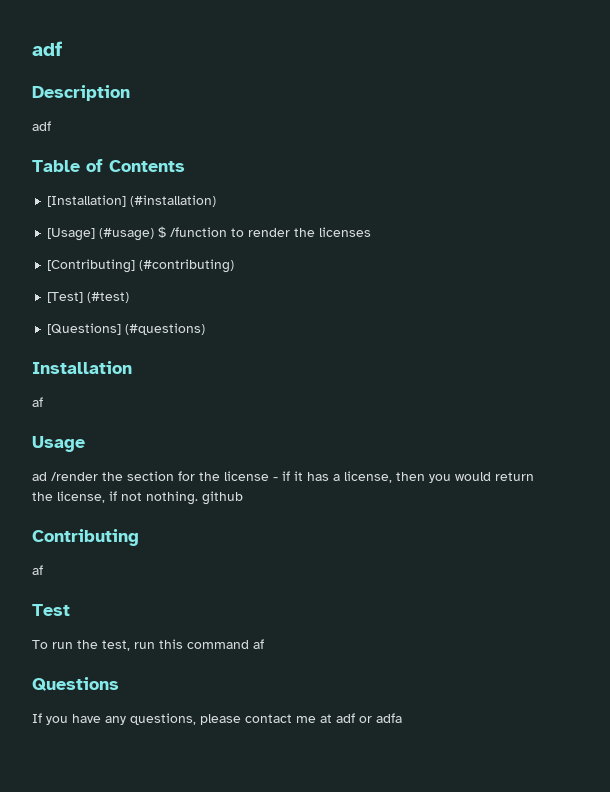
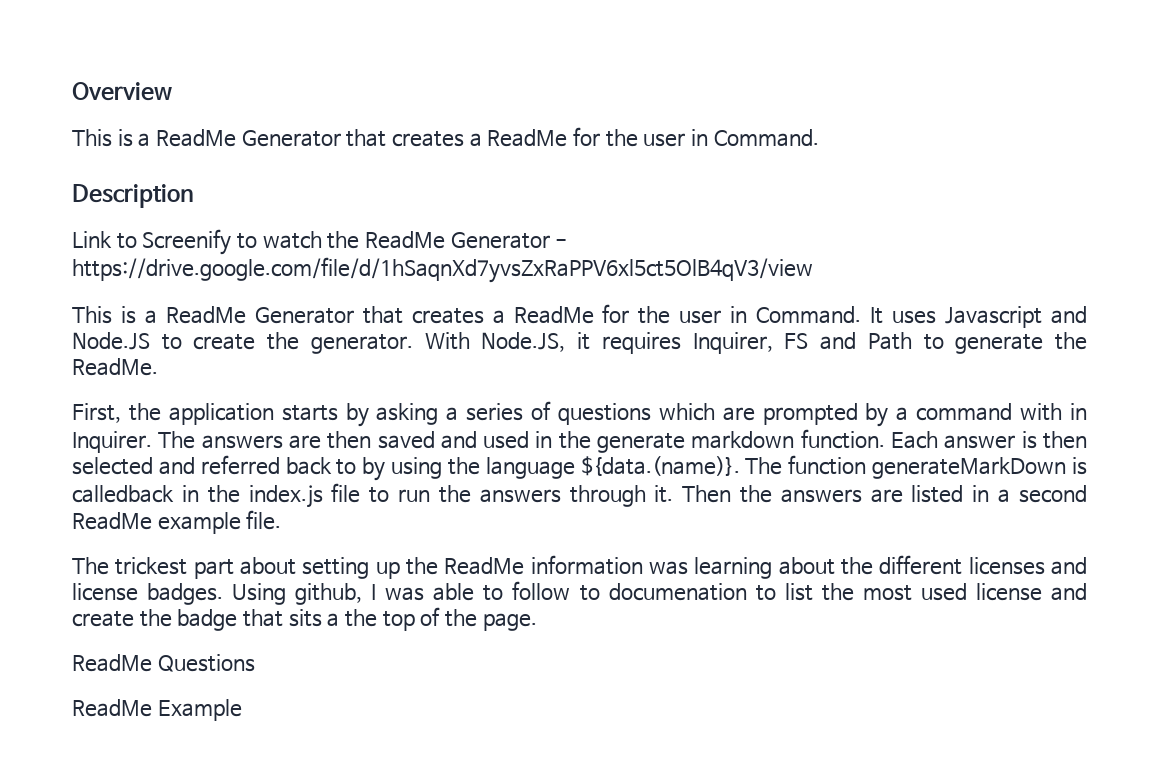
[32,41,62,56] [32,85,130,101] [32,121,51,131] [32,159,185,172] [47,195,217,207] [47,226,372,241] [47,259,235,273] [47,292,130,303] [47,323,206,335] [32,361,132,374] [32,397,43,407] [32,436,85,452] [32,471,534,483] [32,491,243,505] [32,529,139,546] [32,565,43,575] [32,604,70,616] [32,639,264,651] [32,677,119,691] [32,713,402,725] adf // Description // adf // Table of Contents // [Installation] (#installation) // [Usage] (#usage) $ /function to render the licenses // [Contributing] (#contributing) // [Test] (#test) // [Questions] (#questions) // Installation // af // Usage // ad /render the section for the license - if it has a license, then you would return the license, if not nothing. github // Contributing // af // Test // To run the test, run this command af // Questions // If you have any questions, please contact me at adf or adfa -> [72,82,172,101] [72,127,819,147] [72,184,194,208] [72,229,568,255] [72,257,813,283] [72,304,1088,328] [72,332,1087,354] [72,358,158,376] [72,401,1087,427] [72,429,1087,453] [72,455,1087,481] [72,483,1087,508] [72,510,282,534] [72,555,1088,579] [72,581,1088,605] [72,607,537,631] [72,654,255,672] [72,699,242,721] Overview // This is a ReadMe Generator that creates a ReadMe for the user in Command. // Description // Link to Screenify to watch the ReadMe Generator - https://drive.google.com/file/d/1hSaqnXd7yvsZxRaPPV6xl5ct5OlB4qV3/view // This is a ReadMe Generator that creates a ReadMe for the user in Command. It uses Javascript and Node.JS to create the generator. With Node.JS, it requires Inquirer, FS and Path to generate the ReadMe. // First, the application starts by asking a series of questions which are prompted by a command with in Inquirer. The answers are then saved and used in the generate markdown function. Each answer is then selected and referred back to by using the language ${data.(name)}. The function generateMarkDown is calledback in the index.js file to run the answers through it. Then the answers are listed in a second ReadMe example file. // The trickest part about setting up the ReadMe information was learning about the different licenses and license badges. Using github, I was able to follow to documenation to list the most used license and create the badge that sits a the top of the page. // ReadMe Questions // ReadMe Example

